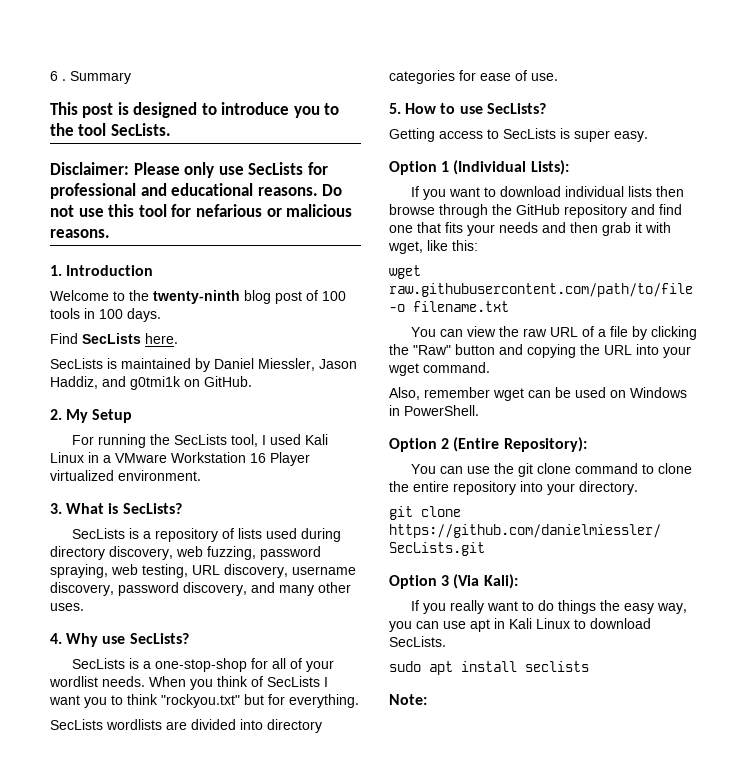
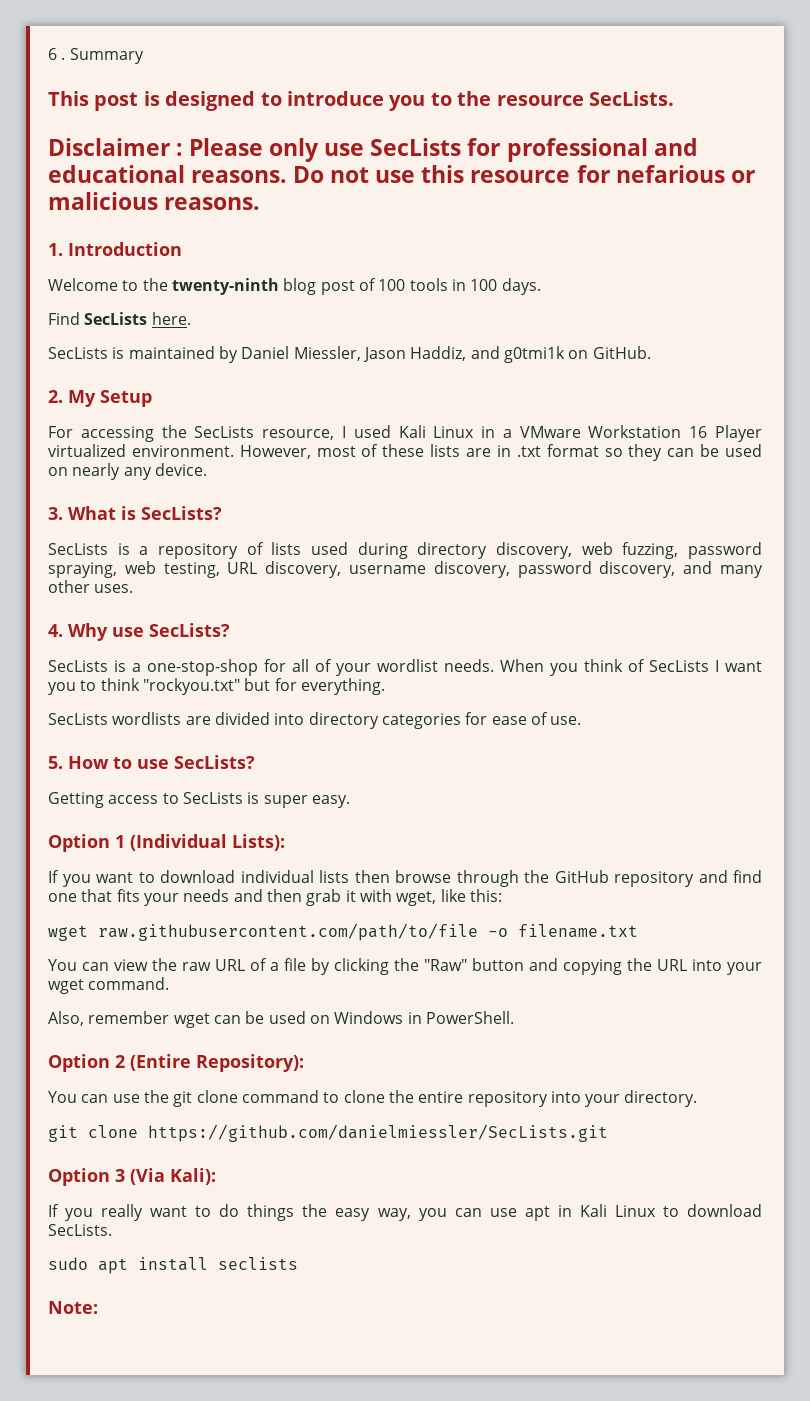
[78,123,171,136] [50,162,129,175] tool SecLists. // Disclaimer: -> [496,91,674,106] [48,138,184,156] resource SecLists. // Disclaimer :
[138,204,167,217] tool -> [470,170,571,183] resource
[98,434,147,448] running -> [80,426,154,442] accessing
[231,434,259,447] tool, -> [262,429,335,440] resource,
(201, 475) none -> [239,444,763,461] [48,463,207,480] However, most of these lists are in .txt format so they can be used on nearly any device.

